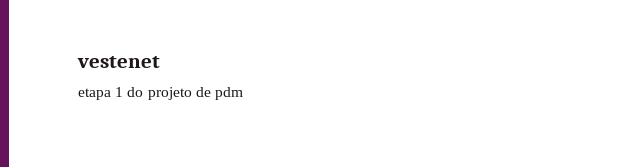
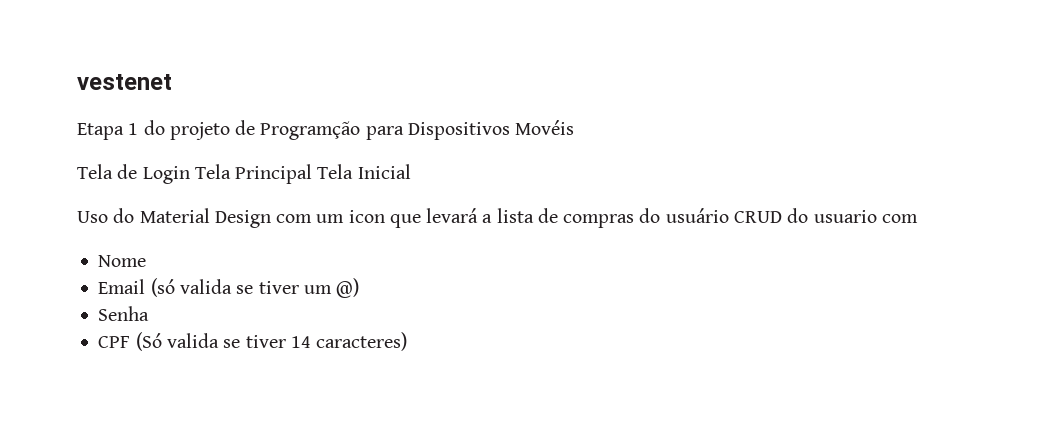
[78,88,111,100] etapa -> [77,123,124,140] Etapa
[214,87,243,100] pdm -> [260,120,575,140] [77,164,411,184] [77,208,918,228] [98,255,147,267] [98,278,360,298] [98,306,150,321] [98,332,408,351] Programção para Dispositivos Movéis // Tela de Login Tela Principal Tela Inicial // Uso do Material Design com um icon que levará a lista de compras do usuário CRUD do usuario com // Nome // Email (só valida se tiver um @) // Senha // CPF (Só valida se tiver 14 caracteres)

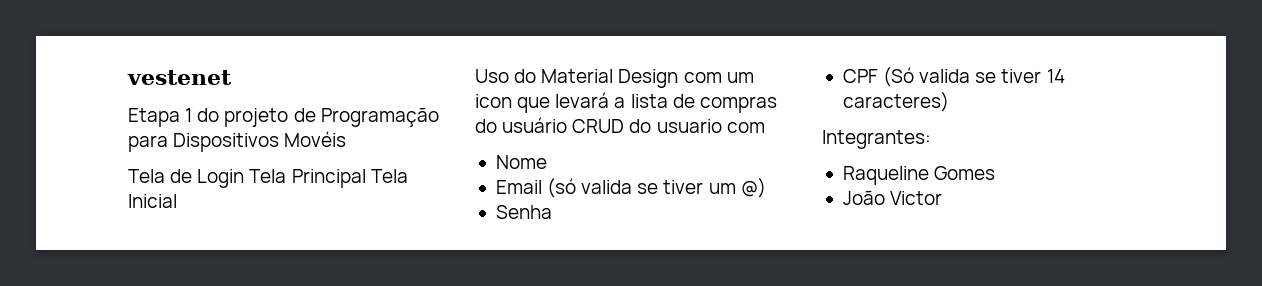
[260,121,361,140] Programção -> [320,107,439,127] Programação
(408, 341) none -> [822,130,931,149] [842,166,996,185] [842,190,943,205] // Integrantes: // Raqueline Gomes // João Victor

